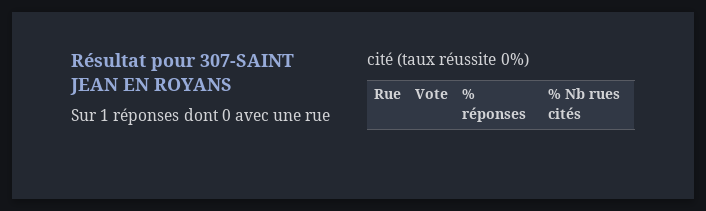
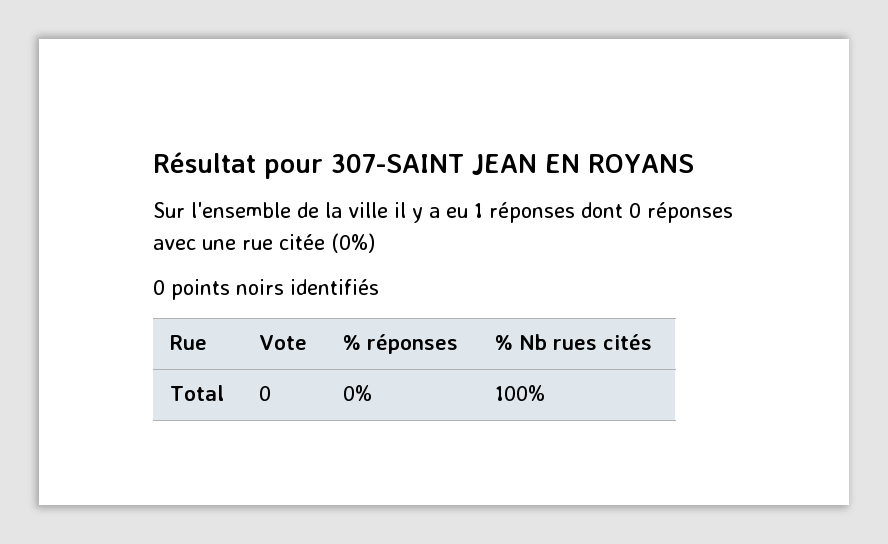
(97, 115) none -> [191,202,468,223] l'ensemble de la ville il y a eu
(231, 115) none -> [647,202,733,223] réponses
[367,52,529,67] cité (taux réussite 0%) -> [279,233,375,253] [153,279,379,300] citée (0%) // 0 points noirs identifiés
(581, 113) none -> [170,385,225,401] [259,386,272,401] [343,385,373,401] [495,385,546,401] // Total | 0 | 0% | 100%

